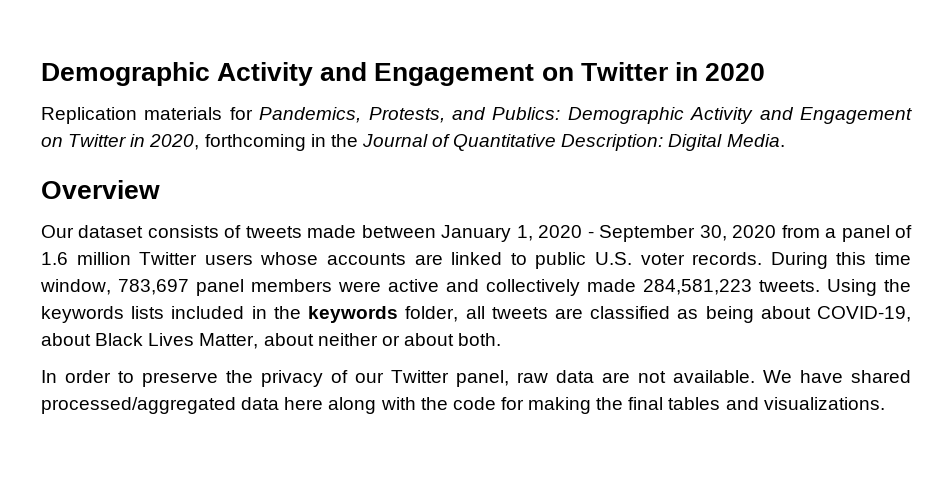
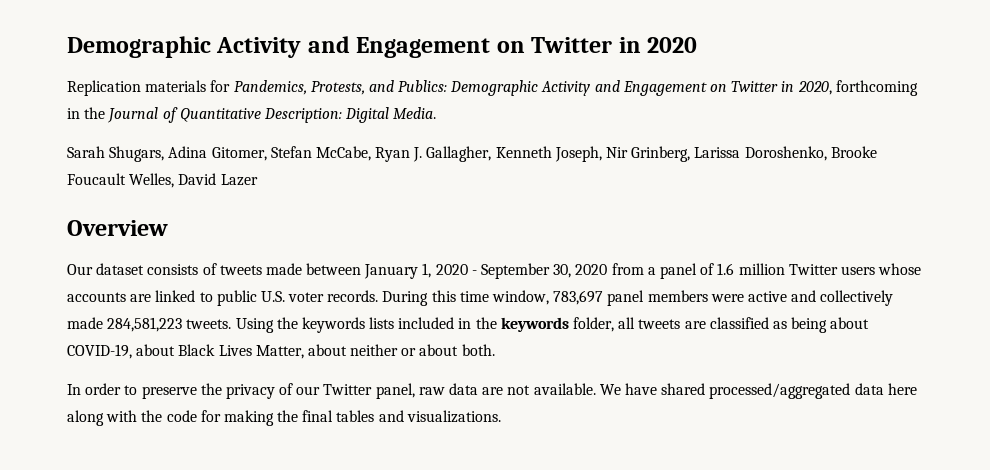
(785, 140) none -> [67,146,877,162] [67,173,258,188] // Sarah Shugars, Adina Gitomer, Stefan McCabe, Ryan J. Gallagher, Kenneth Joseph, Nir Grinberg, Larissa Doroshenko, Brooke Foucault Welles, David Lazer

